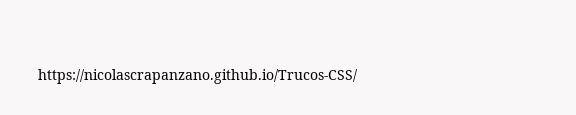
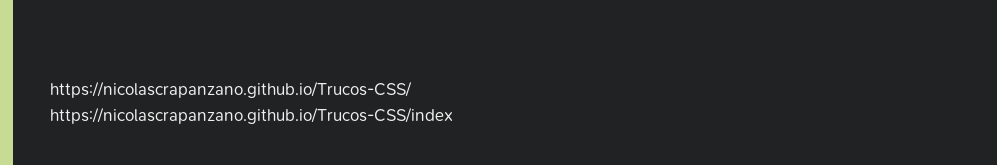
(358, 76) none -> [50,107,453,124] // https://nicolascrapanzano.github.io/Trucos-CSS/index

